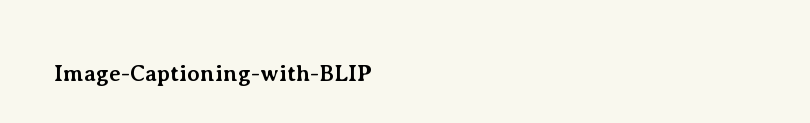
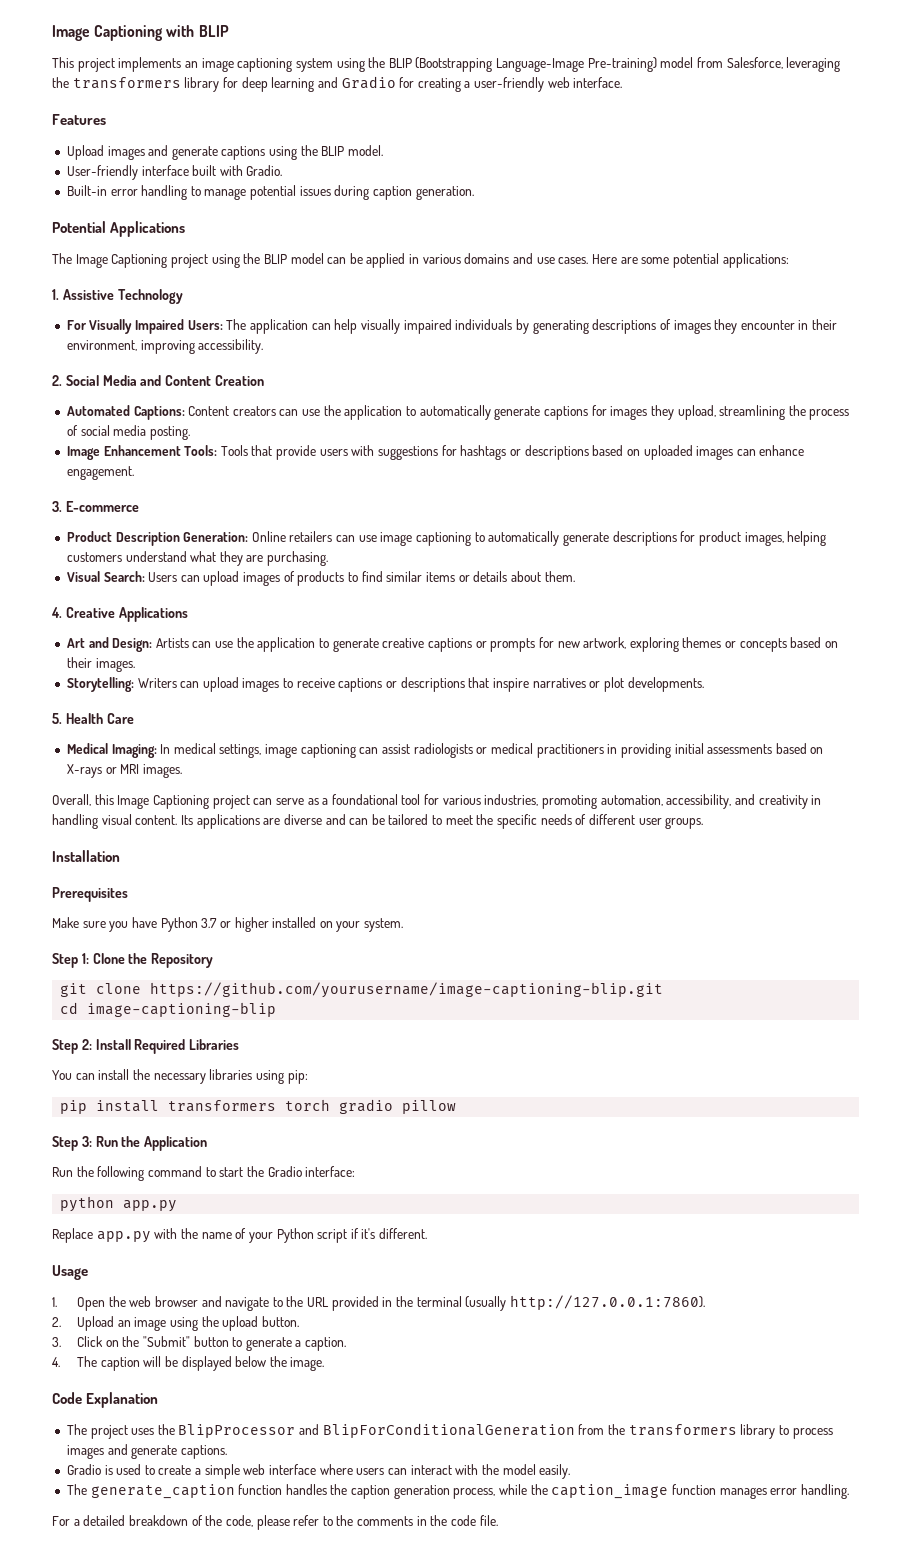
[54,65,372,86] Image-Captioning-with-BLIP -> [52,25,229,41] [52,57,841,72] [52,76,623,92] [52,114,106,125] [66,145,384,160] [66,165,283,180] [66,185,474,200] [52,221,186,237] [52,253,789,268] [52,289,183,304] [66,319,838,334] [66,339,264,354] [52,375,264,386] [66,405,850,420] [66,425,190,440] [66,445,805,460] [66,466,134,480] [52,501,139,512] [66,531,827,546] [66,551,329,566] [66,571,575,586] [51,607,188,622] [66,637,839,652] [66,657,135,672] [66,677,704,692] [52,713,134,724] [66,743,824,758] [66,764,182,778] [52,794,822,809] [52,814,704,829] [52,850,120,862] [52,887,128,902] [52,917,404,932] [52,953,214,968] [60,982,664,998] [60,1002,277,1017] [52,1039,240,1054] [52,1069,308,1084] [60,1099,457,1114] [52,1136,208,1151] [52,1166,356,1181] [60,1196,178,1212] [52,1228,428,1243] [52,1265,88,1280] [52,1295,705,1311] [52,1316,299,1331] [52,1336,347,1351] [52,1356,325,1371] [52,1392,159,1408] [66,1423,833,1439] [66,1444,227,1459] [66,1464,571,1479] [66,1484,849,1499] [52,1515,498,1530] Image Captioning with BLIP // This project implements an image captioning system using the BLIP (Bootstrapping Language-Image Pre-training) model from Salesforce, leveraging the transformers library for deep learning and Gradio for creating a user-friendly web interface. // Features // Upload images and generate captions using the BLIP model. // User-friendly interface built with Gradio. // Built-in error handling to manage potential issues during caption generation. // Potential Applications // The Image Captioning project using the BLIP model can be applied in various domains and use cases. Here are some potential applications: // 1. Assistive Technology // For Visually Impaired Users: The application can help visually impaired individuals by generating descriptions of images they encounter in their environment, improving accessibility. // 2. Social Media and Content Creation // Automated Captions: Content creators can use the application to automatically generate captions for images they upload, streamlining the process of social media posting. // Image Enhancement Tools: Tools that provide users with suggestions for hashtags or descriptions based on uploaded images can enhance engagement. // 3. E-commerce // Product Description Generation: Online retailers can use image captioning to automatically generate descriptions for product images, helping customers understand what they are purchasing. // Visual Search: Users can upload images of products to find similar items or details about them. // 4. Creative Applications // Art and Design: Artists can use the application to generate creative captions or prompts for new artwork, exploring themes or concepts based on their images. // Storytelling: Writers can upload images to receive captions or descriptions that inspire narratives or plot developments. // 5. Health Care // Medical Imaging: In medical settings, image captioning can assist radiologists or medical practitioners in providing initial assessments based on X-rays or MRI images. // Overall, this Image Captioning project can serve as a foundational tool for various industries, promoting automation, accessibility, and creativity in handling visual content. Its applications are diverse and can be tailored to meet the specific needs of different user groups. // Installation // Prerequisites // Make sure you have Python 3.7 or higher installed on your system. // Step 1: Clone the Repository // git clone https://github.com/yourusername/image-captioning-blip.git // cd image-captioning-blip // Step 2: Install Required Libraries // You can install the necessary libraries using pip: // pip install transformers torch gradio pillow // Step 3: Run the Application // Run the following command to start the Gradio interface: // python app.py // Replace app.py with the name of your Python script if it's different. // Usage // 1. Open the web browser and navigate to the URL provided in the terminal (usually http://127.0.0.1:7860). // 2. Upload an image using the upload button. // 3. Click on the "Submit" button to generate a caption. // 4. The caption will be displayed below the image. // Code Explanation // The project uses the BlipProcessor and BlipForConditionalGeneration from the transformers library to process images and generate captions. // Gradio is used to create a simple web interface where users can interact with the model easily. // The generate_caption function handles the caption generation process, while the caption_image function manages error handling. // For a detailed breakdown of the code, please refer to the comments in the code file.

